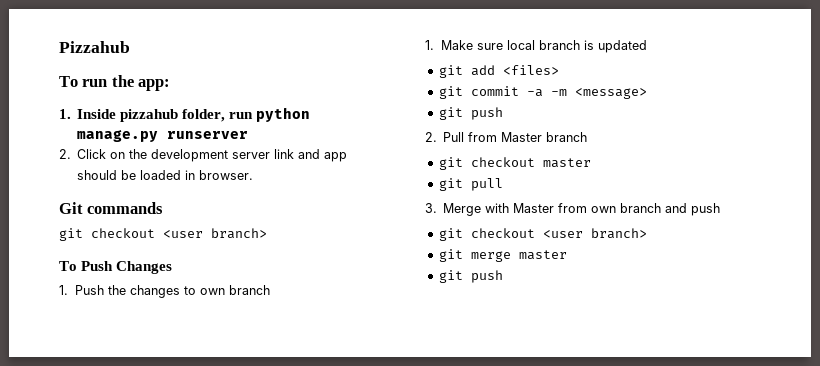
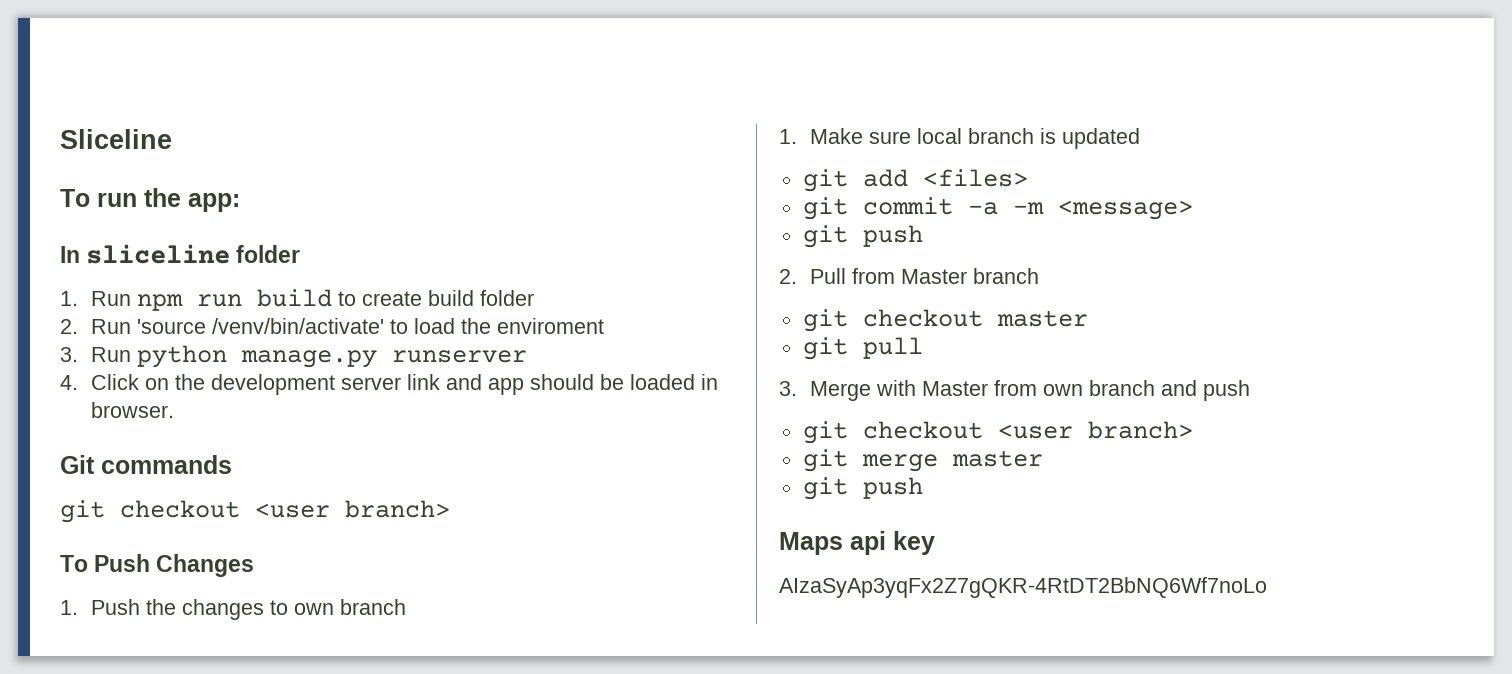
[59,41,130,53] Pizzahub -> [60,129,172,149] Sliceline
[59,109,254,122] 1. Inside pizzahub folder, run -> [60,244,301,264] [60,289,535,311] [60,318,605,334] [60,347,132,362] In sliceline folder // 1. Run npm run build to create build folder // 2. Run 'source /venv/bin/activate' to load the enviroment // 3. Run
[59,149,71,159] 2. -> [60,375,78,390] 4.
(503, 276) none -> [779,531,935,555] [779,577,1267,598] // Maps api key // AIzaSyAp3yqFx2Z7gQKR-4RtDT2BbNQ6Wf7noLo

